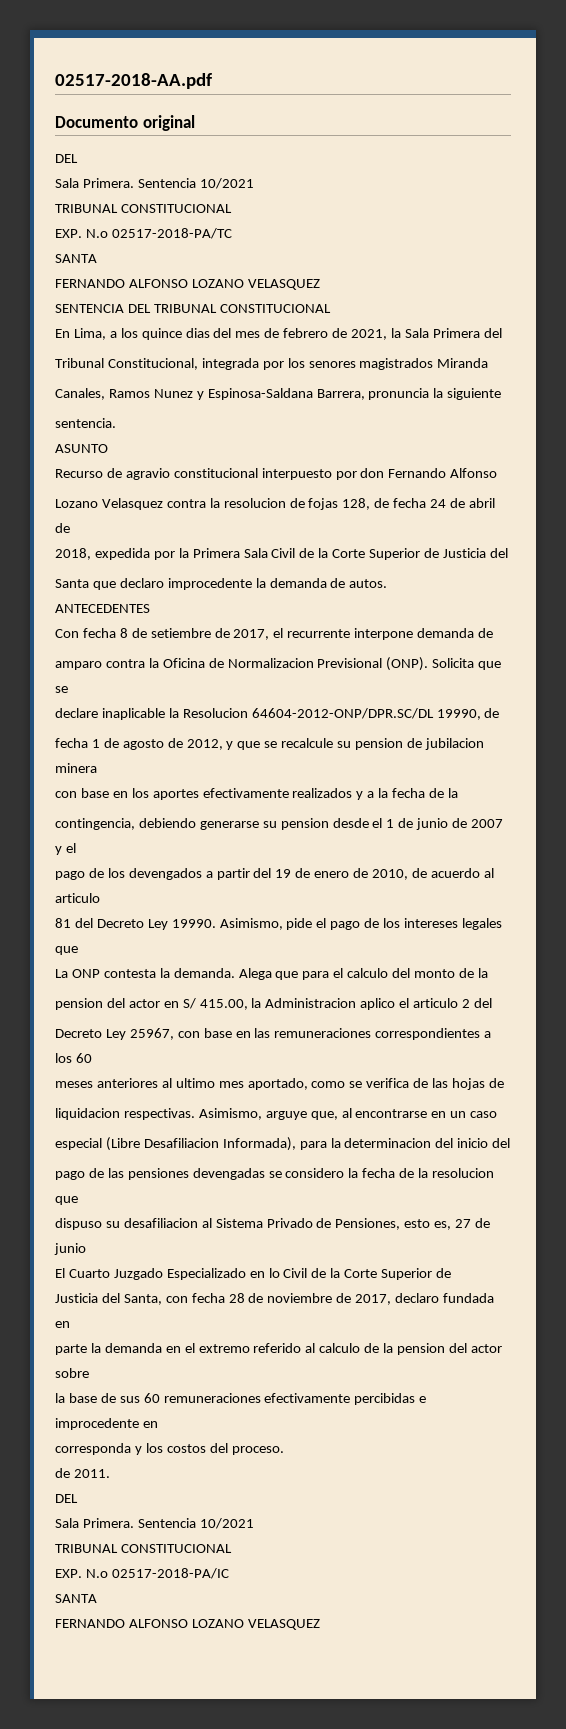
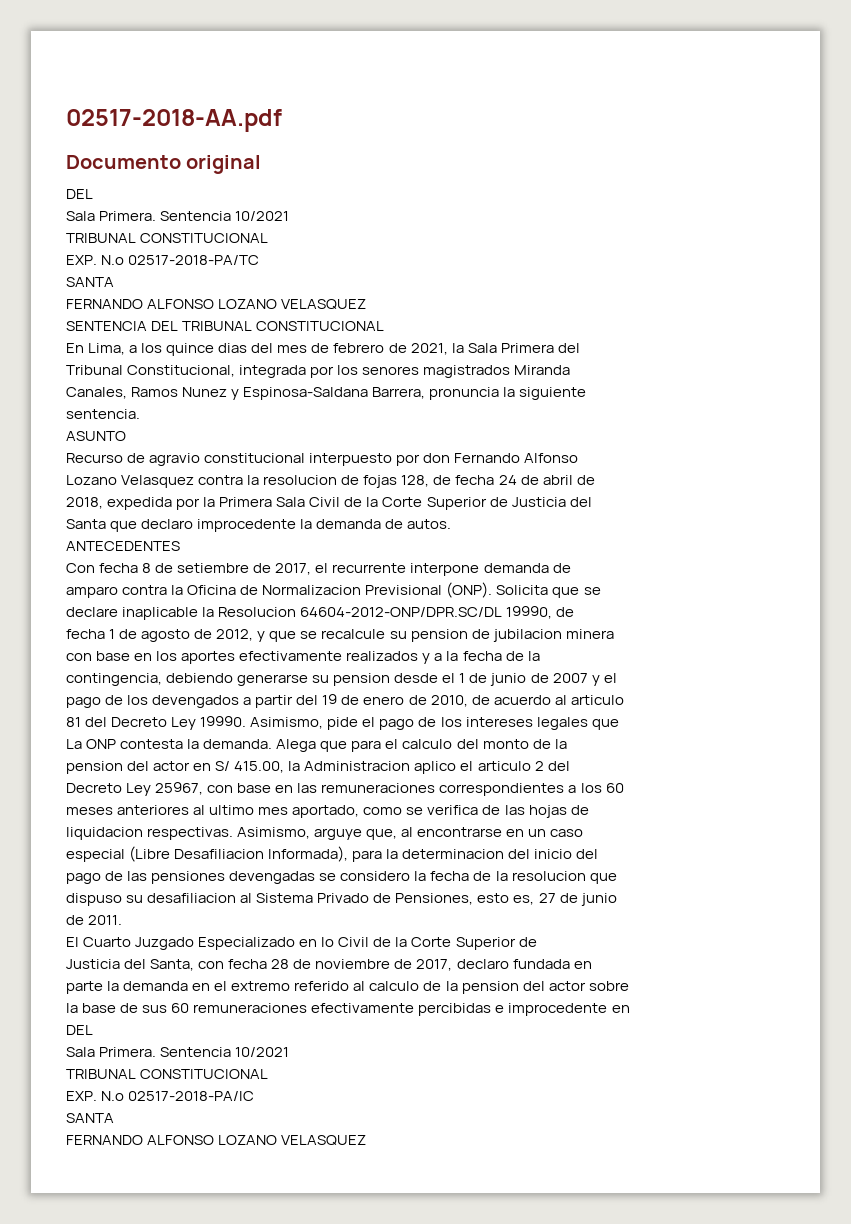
(86, 1249) none -> [66,915,123,925] // de 2011.
[55,1443,284,1455] [55,1468,110,1478] // corresponda y los costos del proceso. // de 2011. -> (630, 1009) none

